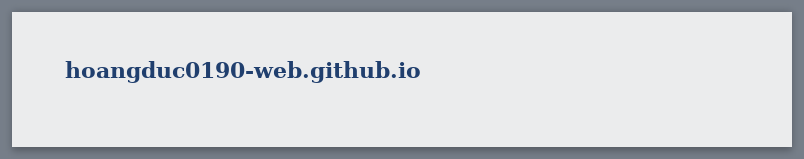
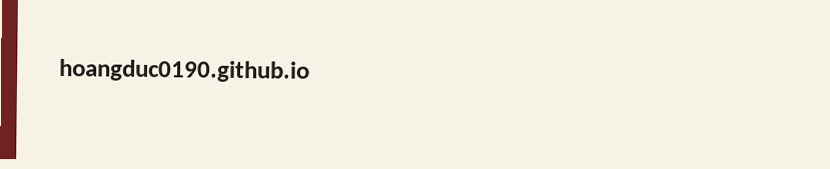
[65,61,421,83] hoangduc0190-web.github.io -> [59,58,310,83] hoangduc0190.github.io

